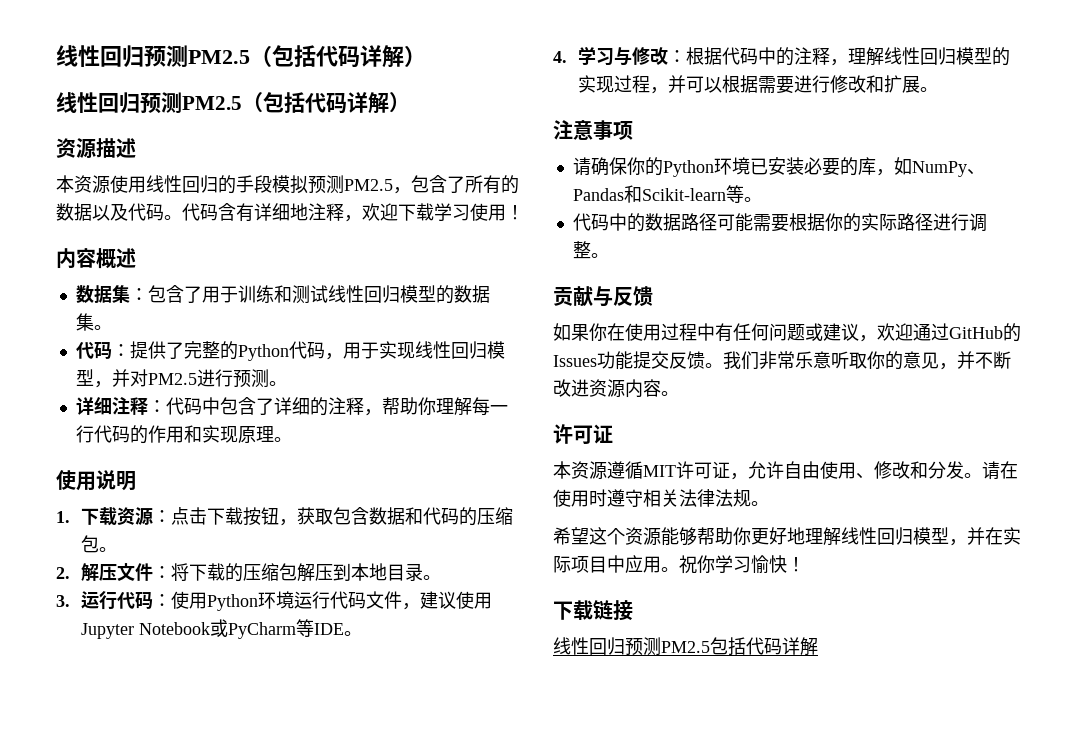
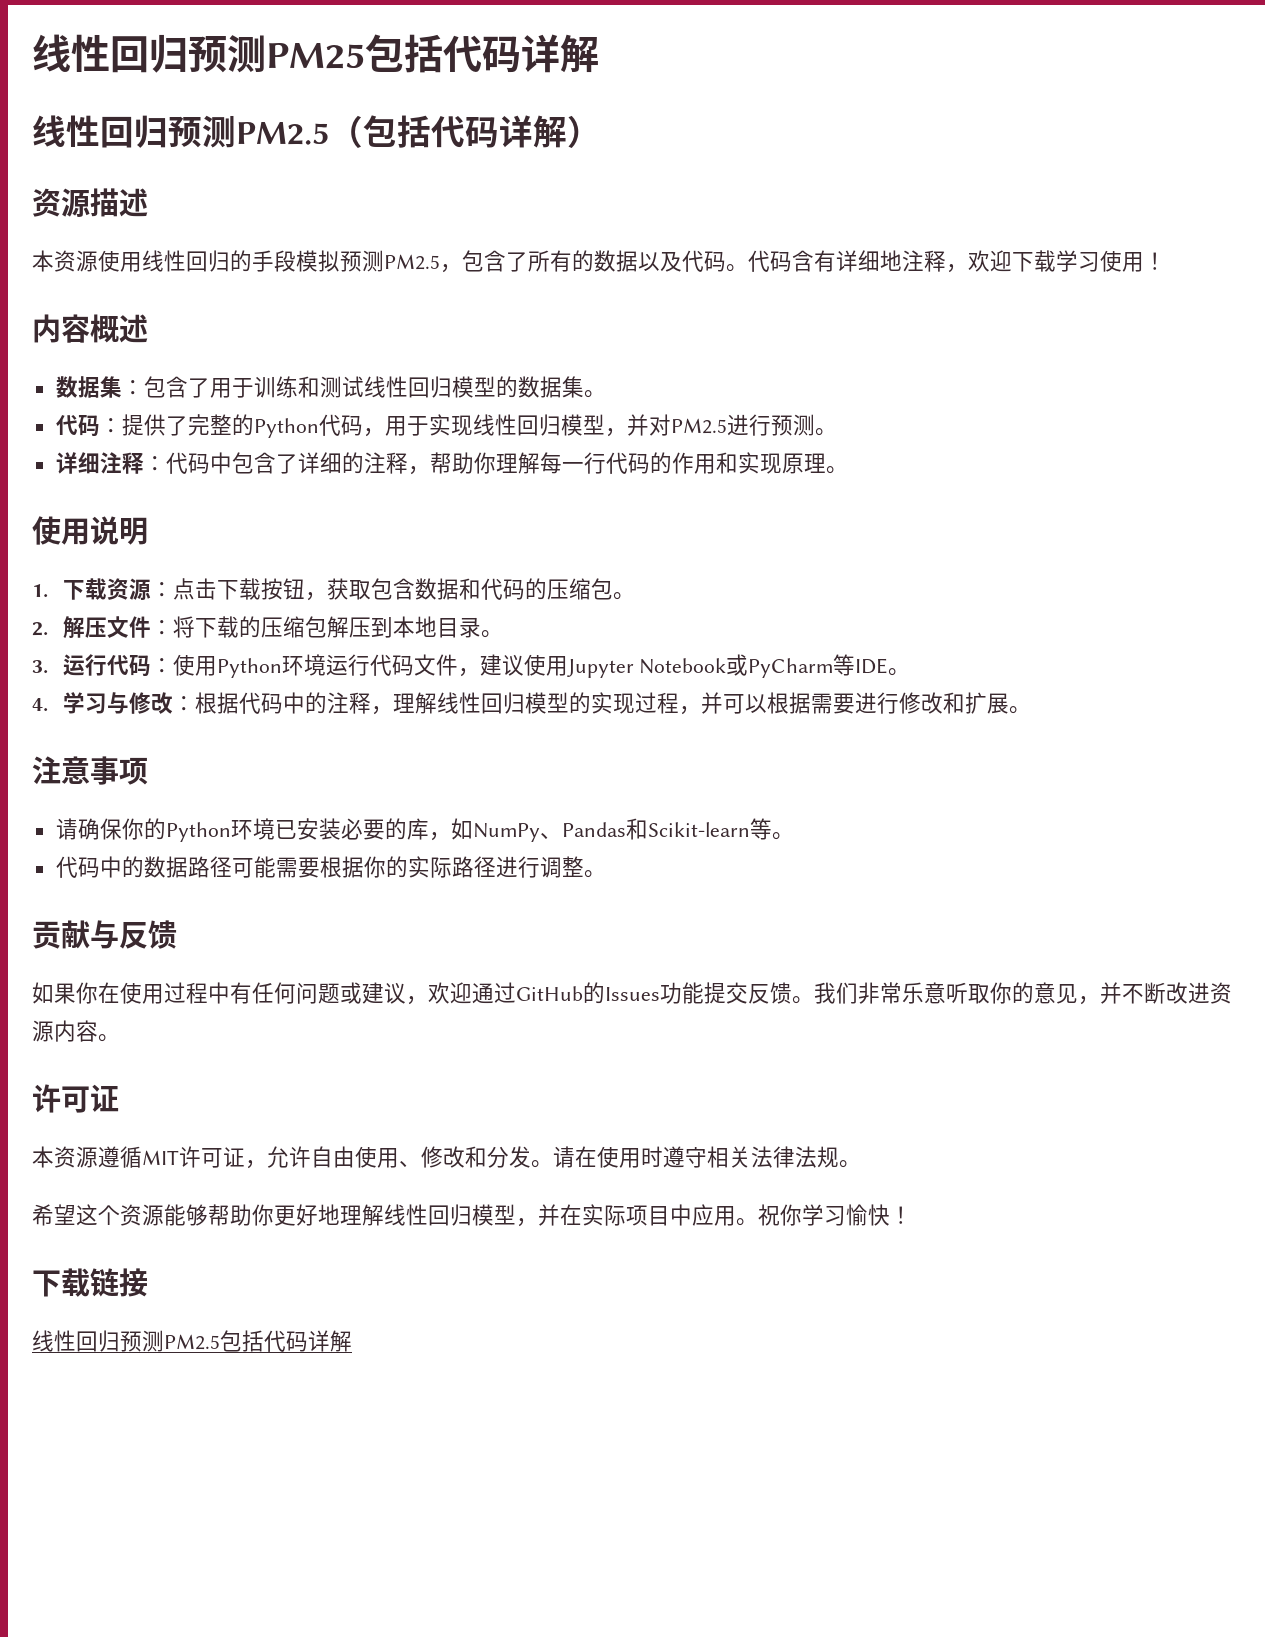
[56,45,426,68] 线性回归预测PM2.5（包括代码详解） -> [32,34,599,73] 线性回归预测PM25包括代码详解

